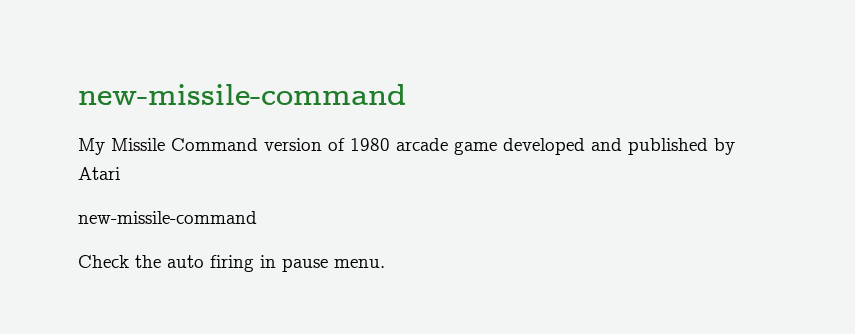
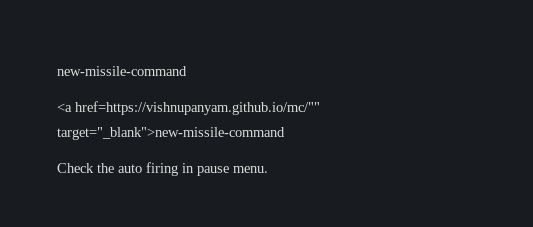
[78,84,406,105] [78,138,735,155] [78,167,120,180] [78,211,257,224] new-missile-command // My Missile Command version of 1980 arcade game developed and published by Atari // new-missile-command -> [57,66,187,76] [57,101,320,115] [57,127,285,140] new-missile-command // <a href=https://vishnupanyam.github.io/mc/"" target="_blank">new-missile-command

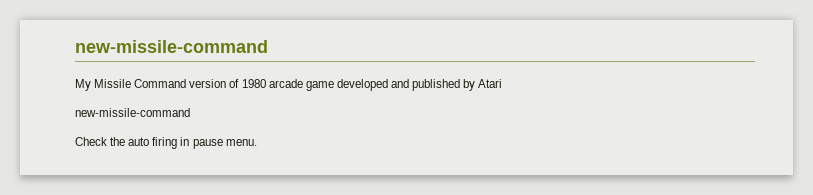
[57,66,187,76] [57,101,320,115] [57,127,285,140] new-missile-command // <a href=https://vishnupanyam.github.io/mc/"" target="_blank">new-missile-command -> [75,40,268,53] [75,79,503,91] [75,108,190,117] new-missile-command // My Missile Command version of 1980 arcade game developed and published by Atari // new-missile-command

